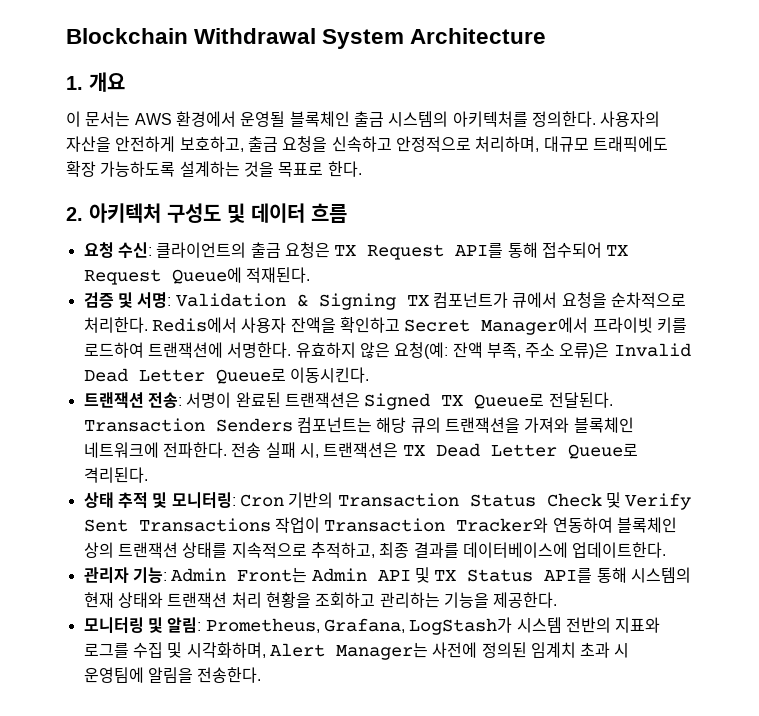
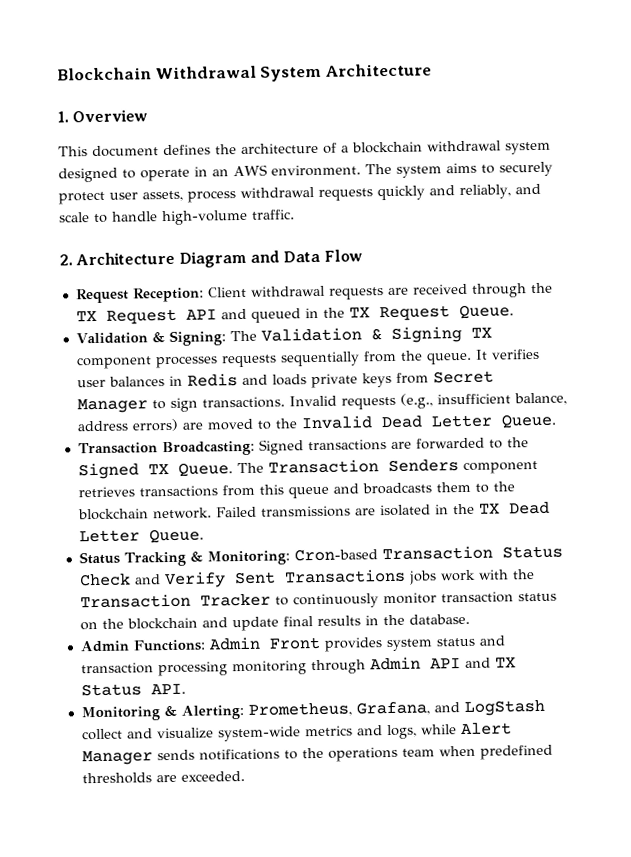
[89,72,125,92] [66,111,661,127] [66,136,668,152] [66,161,362,177] [66,203,347,223] [83,242,629,260] [83,267,310,285] [83,292,686,310] [83,317,687,335] [83,342,691,359] [83,367,369,384] [83,392,613,410] [83,417,634,433] [83,442,638,459] [83,467,148,483] [83,492,334,509] 개요 // 이 문서는 AWS 환경에서 운영될 블록체인 출금 시스템의 아키텍처를 정의한다. 사용자의 자산을 안전하게 보호하고, 출금 요청을 신속하고 안정적으로 처리하며, 대규모 트래픽에도 확장 가능하도록 설계하는 것을 목표로 한다. // 2. 아키텍처 구성도 및 데이터 흐름 // 요청 수신: 클라이언트의 출금 요청은 TX Request API를 통해 접수되어 TX Request Queue에 적재된다. // 검증 및 서명: Validation & Signing TX 컴포넌트가 큐에서 요청을 순차적으로 처리한다. Redis에서 사용자 잔액을 확인하고 Secret Manager에서 프라이빗 키를 로드하여 트랜잭션에 서명한다. 유효하지 않은 요청(예: 잔액 부족, 주소 오류)은 Invalid Dead Letter Queue로 이동시킨다. // 트랜잭션 전송: 서명이 완료된 트랜잭션은 Signed TX Queue로 전달된다. Transaction Senders 컴포넌트는 해당 큐의 트랜잭션을 가져와 블록체인 네트워크에 전파한다. 전송 실패 시, 트랜잭션은 TX Dead Letter Queue로 격리된다. // 상태 추적 및 모니터링: Cron 기반의 -> [72,109,149,123] [58,140,551,158] [58,161,553,183] [58,183,541,205] [59,209,295,226] [59,249,363,268] [75,282,553,304] [75,304,514,325] [75,326,492,346] [76,348,540,370] [76,370,494,389] [76,392,567,414] [76,413,557,432] [77,437,529,457] [77,459,538,480] [77,481,515,499] [77,501,550,521] [78,528,204,544] [78,548,378,567] Overview // This document defines the architecture of a blockchain withdrawal system designed to operate in an AWS environment. The system aims to securely protect user assets, process withdrawal requests quickly and reliably, and scale to handle high-volume traffic. // 2. Architecture Diagram and Data Flow // Request Reception: Client withdrawal requests are received through the TX Request API and queued in the TX Request Queue. // Validation & Signing: The Validation & Signing TX component processes requests sequentially from the queue. It verifies user balances in Redis and loads private keys from Secret Manager to sign transactions. Invalid requests (e.g., insufficient balance, address errors) are moved to the Invalid Dead Letter Queue. // Transaction Broadcasting: Signed transactions are forwarded to the Signed TX Queue. The Transaction Senders component retrieves transactions from this queue and broadcasts them to the blockchain network. Failed transmissions are isolated in the TX Dead Letter Queue. // Status Tracking & Monitoring: Cron-based
[605,492,621,508] 및 -> [133,574,161,585] and
[274,517,677,533] [83,542,667,558] [83,567,308,583] 작업이 Transaction Tracker와 연동하여 블록체인 상의 트랜잭션 상태를 지속적으로 추적하고, 최종 결과를 데이터베이스에 업데이트한다. // 관리자 기능: Admin Front는 -> [407,569,535,585] [79,591,557,609] [79,613,470,632] [79,635,505,653] [80,659,366,677] jobs work with the Transaction Tracker to continuously monitor transaction status on the blockchain and update final results in the database. // Admin Functions: Admin Front provides system status and transaction processing monitoring through
[414,567,430,583] 및 -> [464,657,491,668] and
[544,567,691,583] [83,592,558,608] [83,617,661,635] [83,642,630,660] [83,667,262,683] API를 통해 시스템의 현재 상태와 트랜잭션 처리 현황을 조회하고 관리하는 기능을 제공한다. // 모니터링 및 알림: Prometheus, Grafana, LogStash가 시스템 전반의 지표와 로그를 수집 및 시각화하며, Alert Manager는 사전에 정의된 임계치 초과 시 운영팀에 알림을 전송한다. -> [150,683,186,695] [80,699,545,722] [81,722,512,742] [81,744,553,766] [81,770,245,785] API. // Monitoring & Alerting: Prometheus, Grafana, and LogStash collect and visualize system-wide metrics and logs, while Alert Manager sends notifications to the operations team when predefined thresholds are exceeded.

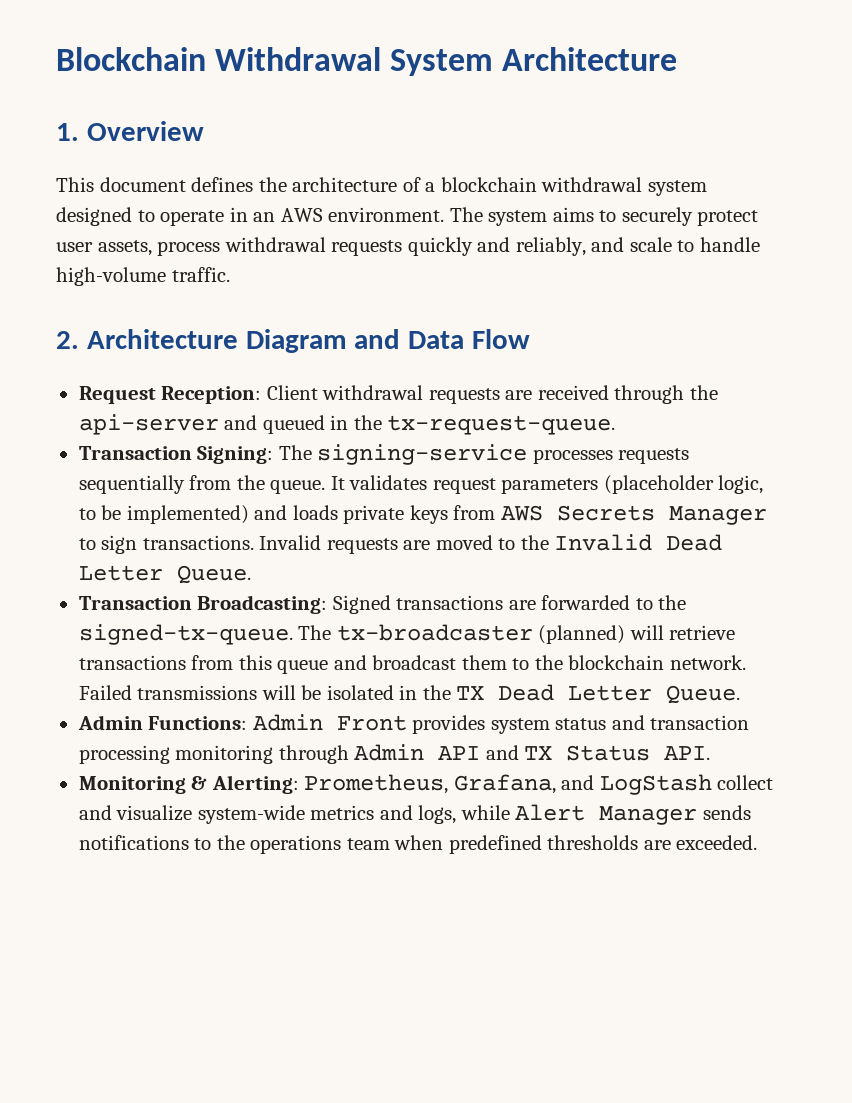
[75,308,217,325] TX Request API -> [78,414,219,435] api-server
[348,304,514,322] [75,326,492,346] [76,356,152,370] TX Request Queue. // Validation & Signing: The Validation & Signing TX component -> [387,415,616,435] [78,444,528,465] tx-request-queue. // Transaction Signing: The signing-service
[490,348,540,360] [76,373,238,388] verifies user balances in Redis -> [349,475,764,494] [78,505,249,524] validates request parameters (placeholder logic, to be implemented)
[432,370,494,384] Secret -> [500,505,655,521] AWS Secrets
[399,392,567,409] [76,418,179,432] (e.g., insufficient balance, address errors) -> (398, 546) none
[77,459,538,480] [77,486,135,498] Signed TX Queue. The Transaction Senders component retrieves -> [78,624,736,645] signed-tx-queue. The tx-broadcaster (planned) will retrieve
[361,482,432,495] broadcasts -> [372,655,457,670] broadcast
[354,508,376,516] are -> [261,685,322,700] will be
[78,545,563,567] [78,568,535,589] [79,591,557,609] [79,613,470,632] // Status Tracking & Monitoring: Cron-based Transaction Status Check and Verify Sent Transactions jobs work with the Transaction Tracker to continuously monitor transaction status on the blockchain and update final results in the database. -> (741, 694) none

